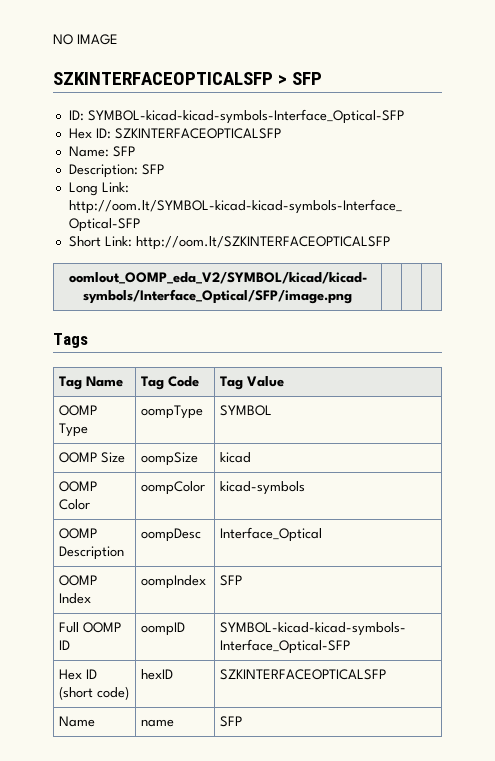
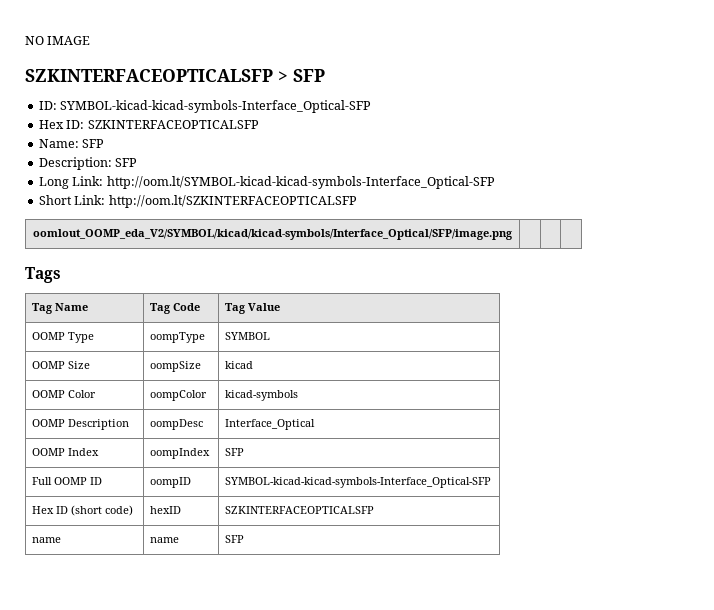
[59,716,96,727] Name -> [32,537,62,543] name

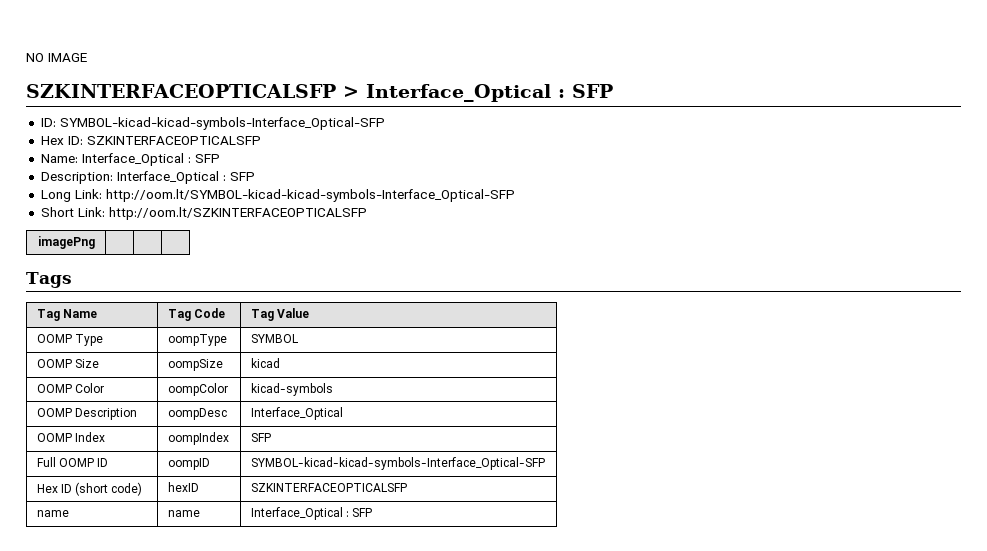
(288, 76) none -> [365,84,565,102] Interface_Optical :
(79, 143) none -> [81,153,191,166] Interface_Optical :
(112, 163) none -> [116,171,226,184] Interface_Optical :
[32,229,513,240] oomlout_OOMP_eda_V2/SYMBOL/kicad/kicad-symbols/Interface_Optical/SFP/image.png -> [37,236,95,249] imagePng
(180, 540) none -> [250,507,349,520] Interface_Optical :

